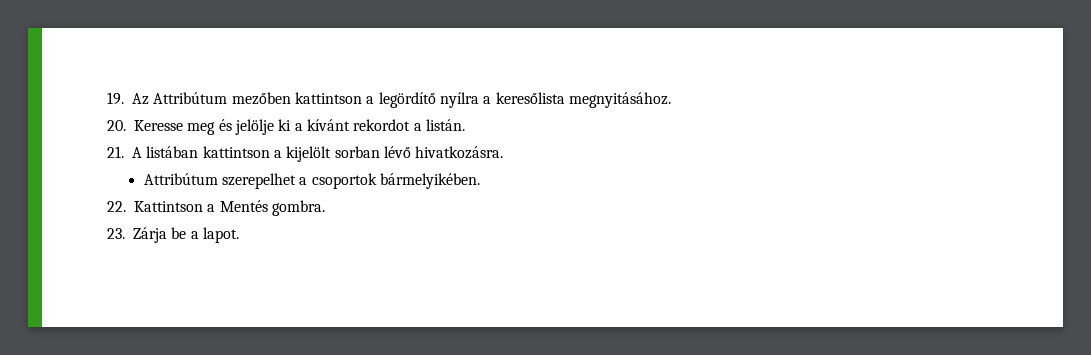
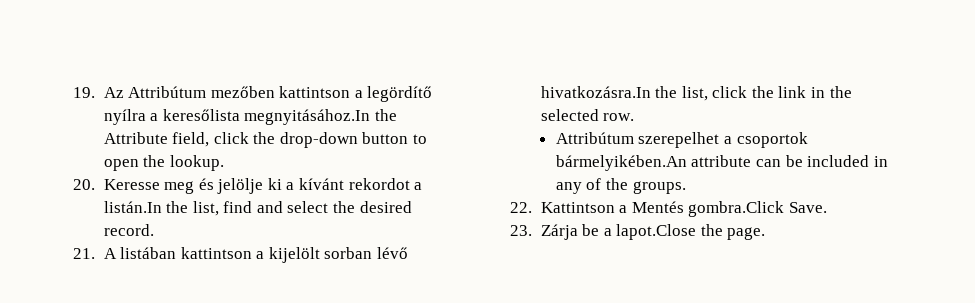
[568,92,671,108] megnyitásához. -> [244,109,397,125] [103,132,428,148] [103,155,224,171] megnyitásához.In the Attribute field, click the drop-down button to open the lookup.
[425,119,465,131] listán. -> [103,201,412,216] [103,224,154,236] listán.In the list, find and select the desired record.
[415,146,504,159] [143,173,480,189] hivatkozásra. // Attribútum szerepelhet a csoportok bármelyikében. -> [540,86,852,101] [540,109,635,121] [555,132,808,148] [555,155,888,171] [555,178,686,194] hivatkozásra.In the list, click the link in the selected row. // Attribútum szerepelhet a csoportok bármelyikében.An attribute can be included in any of the groups.
[271,200,325,216] gombra. -> [688,201,827,217] gombra.Click Save.
[202,227,239,243] lapot. -> [616,224,766,240] lapot.Close the page.

